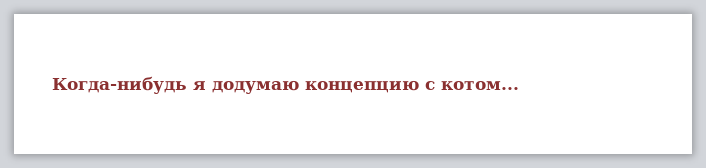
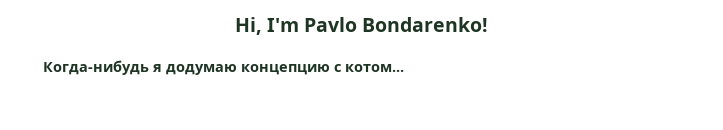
(52, 85) none -> [234,17,489,35] Hi, I'm Pavlo Bondarenko! //

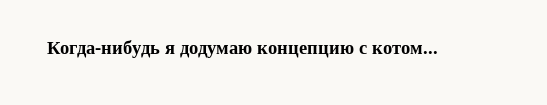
[234,17,489,35] Hi, I'm Pavlo Bondarenko! // -> (47, 49) none

